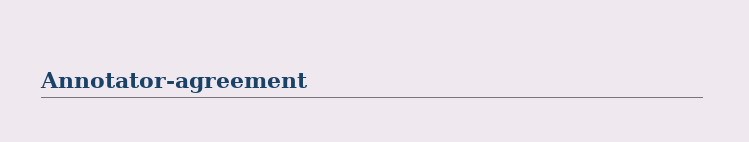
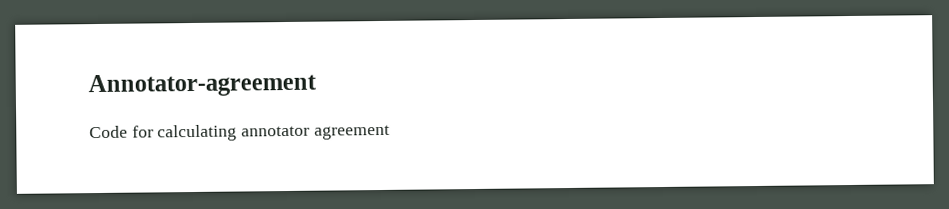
(308, 82) none -> [89,124,390,142] // Code for calculating annotator agreement

